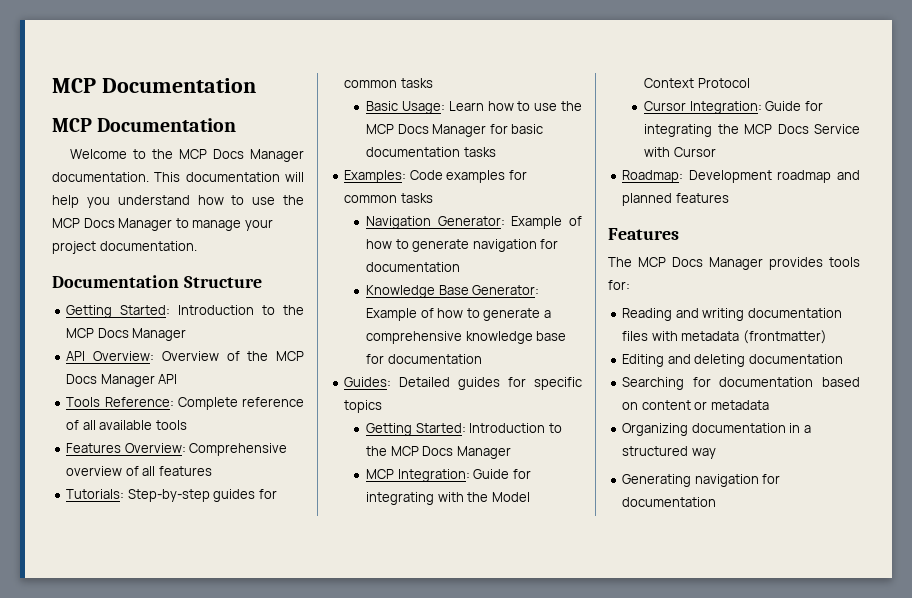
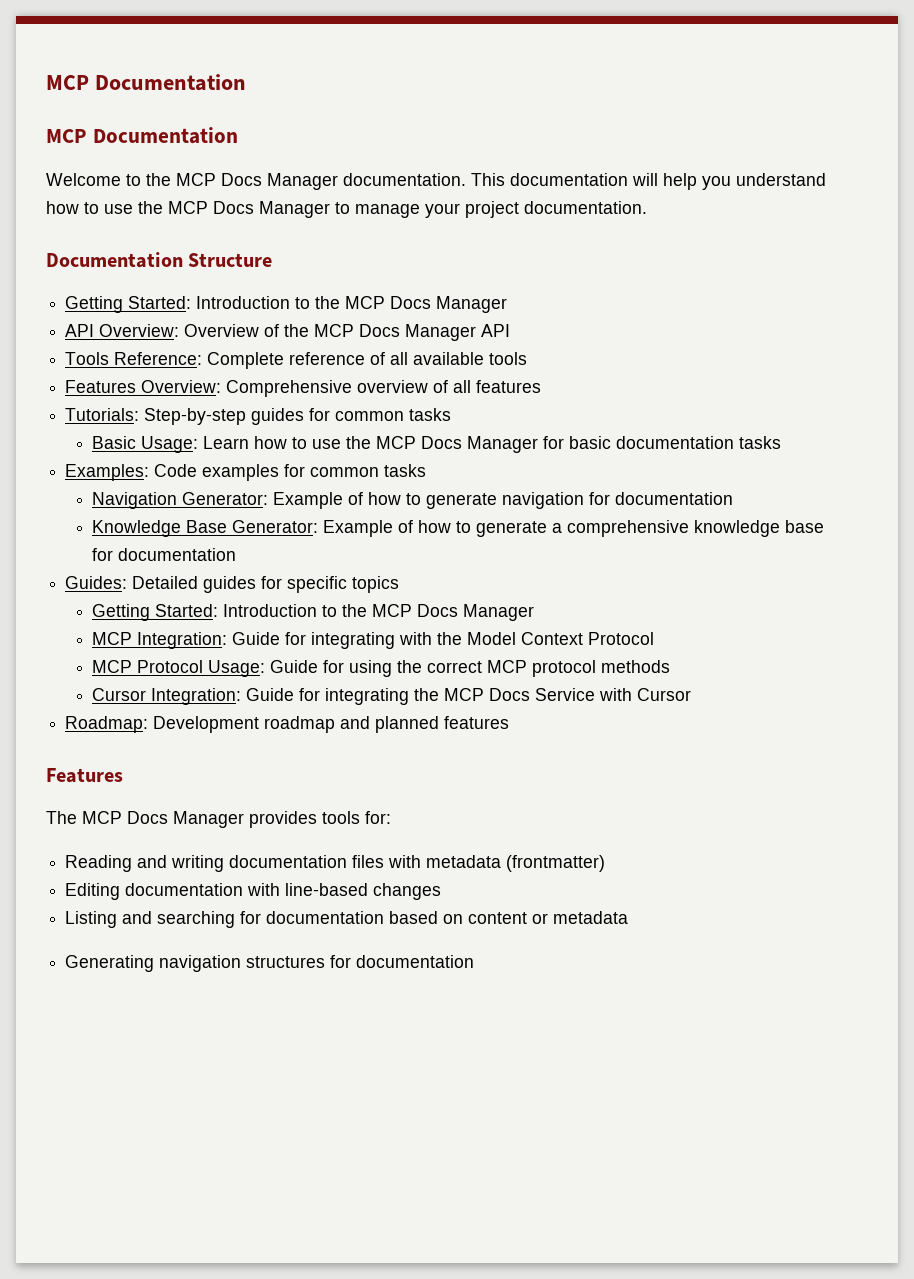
(750, 83) none -> [92,660,671,677] // MCP Protocol Usage: Guide for using the correct MCP protocol methods
[667,354,843,367] [622,377,685,390] and deleting documentation // Searching -> [125,883,442,900] [65,911,236,928] documentation with line-based changes // Listing and searching
[622,423,811,436] [622,446,716,459] // Organizing documentation in a structured way -> (629, 917) none
(759, 480) none -> [246,956,326,968] structures

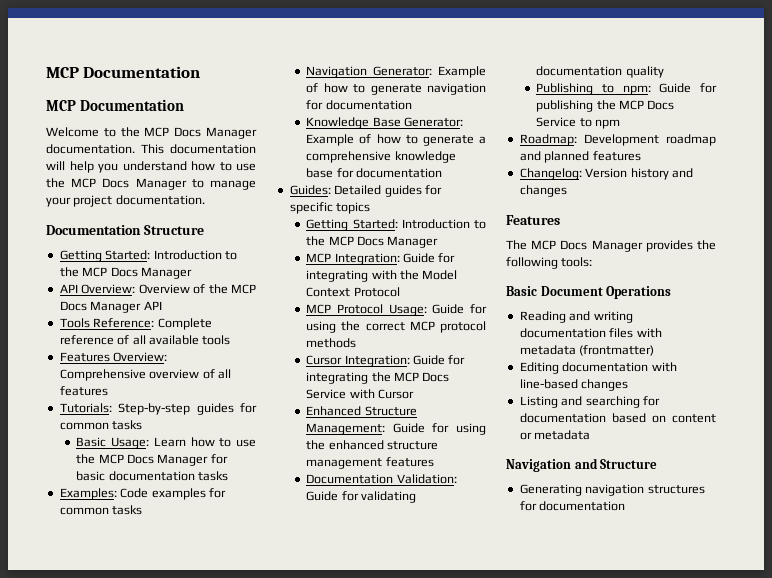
(692, 694) none -> [306,406,417,416] [306,423,486,435] [306,440,439,450] [306,457,434,469] [306,474,457,484] [306,491,417,503] [536,66,664,78] [536,83,717,95] [536,100,675,112] [536,117,621,129] // Enhanced Structure Management: Guide for using the enhanced structure management features // Documentation Validation: Guide for validating documentation quality // Publishing to npm: Guide for publishing the MCP Docs Service to npm
(510, 722) none -> [519,168,693,180] [519,185,567,197] // Changelog: Version history and changes
[322,811,391,824] tools for: -> [697,240,716,250] [506,257,593,269] [506,286,672,299] the following tools: // Basic Document Operations
(629, 917) none -> [506,458,658,472] // Navigation and Structure

